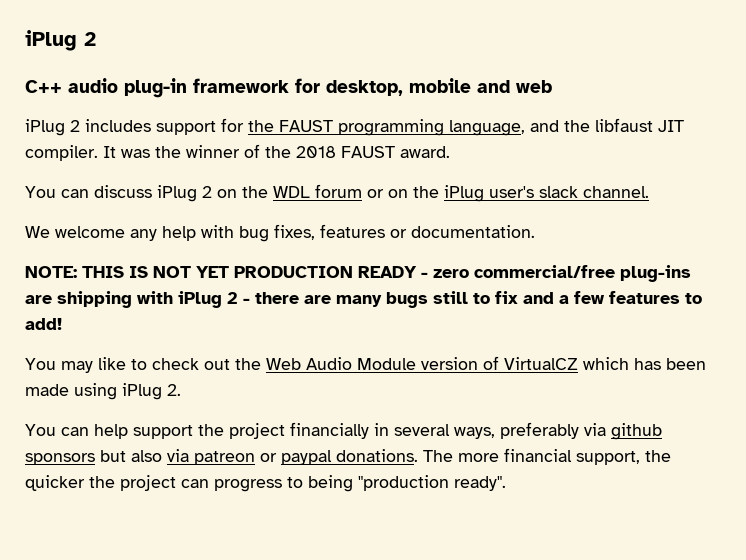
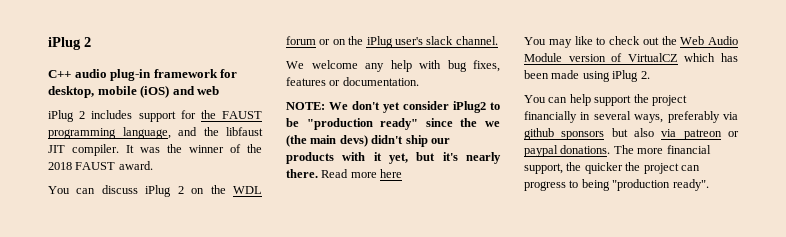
(471, 85) none -> [140,85,170,98] (iOS)
[82,265,691,282] [25,291,702,308] [25,318,62,330] THIS IS NOT YET PRODUCTION READY - zero commercial/free plug-ins are shipping with iPlug 2 - there are many bugs still to fix and a few features to add! -> [329,101,500,113] [286,118,500,130] [286,135,450,147] [286,152,501,164] [286,169,403,178] We don't yet consider iPlug2 to be "production ready" since the we (the main devs) didn't ship our products with it yet, but it's nearly there. Read more here

